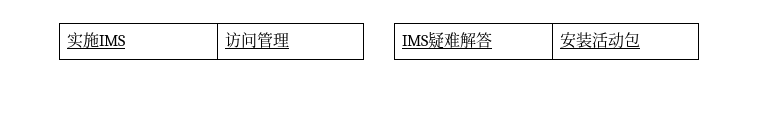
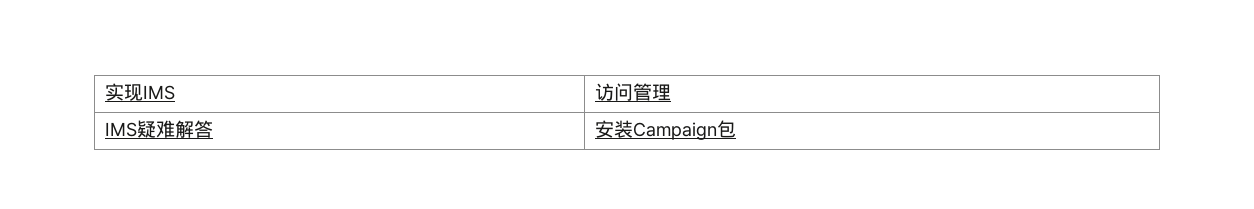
[83,32,100,49] 施 -> [123,84,143,101] 现
[592,32,625,49] 活动 -> [632,122,717,140] Campaign

